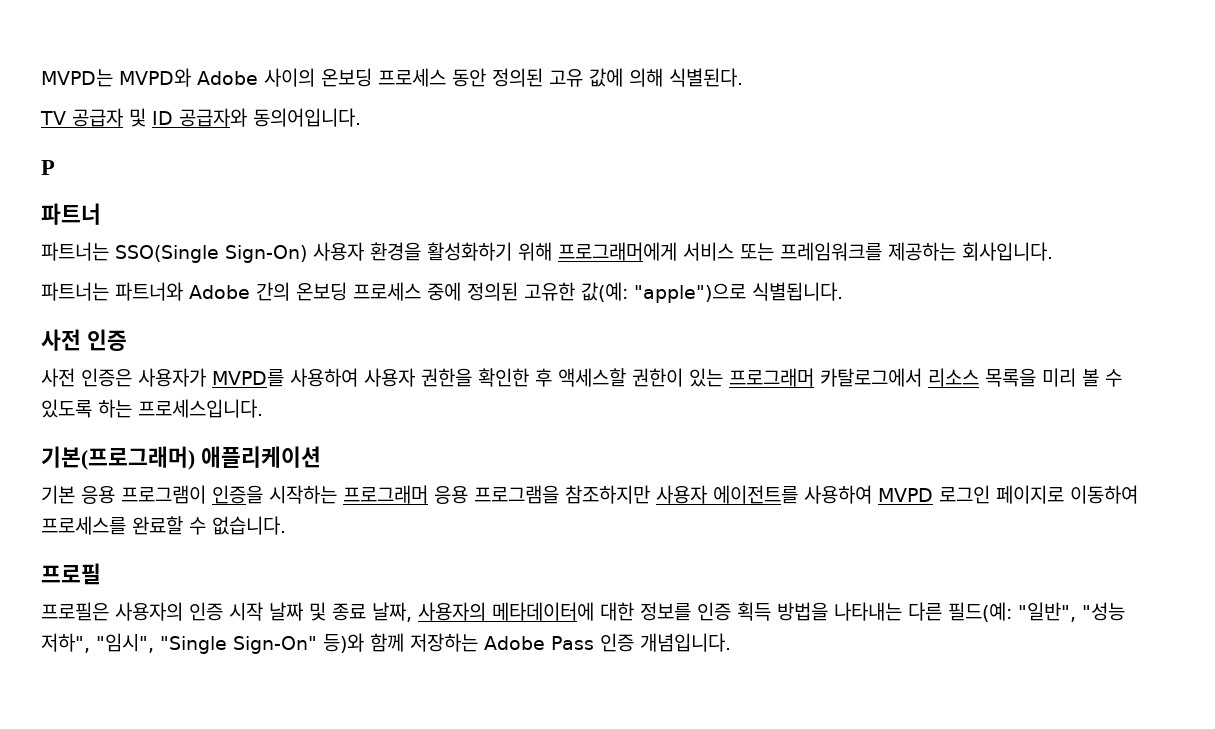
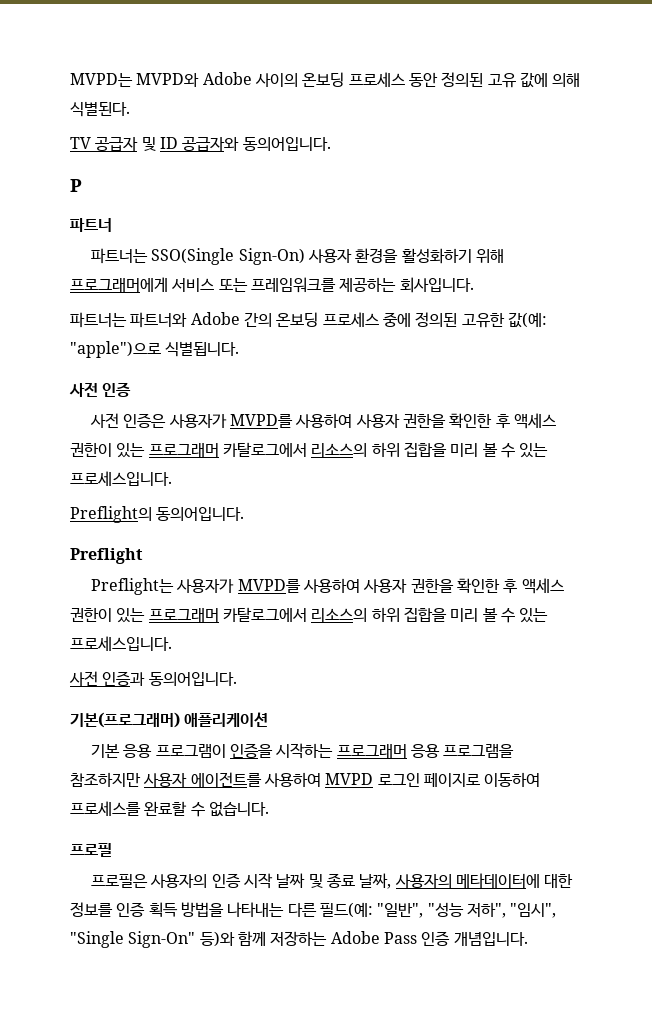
[558,368,1122,387] [41,399,263,418] 액세스할 권한이 있는 프로그래머 카탈로그에서 리소스 목록을 미리 볼 수 있도록 하는 프로세스입니다. -> [513,413,556,429] [70,442,549,458] [70,471,172,486] [70,506,245,523] [70,548,143,564] [91,578,564,595] [70,607,549,623] [70,636,172,651] [69,671,237,686] 액세스 권한이 있는 프로그래머 카탈로그에서 리소스의 하위 집합을 미리 볼 수 있는 프로세스입니다. // Preflight의 동의어입니다. // Preflight // Preflight는 사용자가 MVPD를 사용하여 사용자 권한을 확인한 후 액세스 권한이 있는 프로그래머 카탈로그에서 리소스의 하위 집합을 미리 볼 수 있는 프로세스입니다. // 사전 인증과 동의어입니다.

